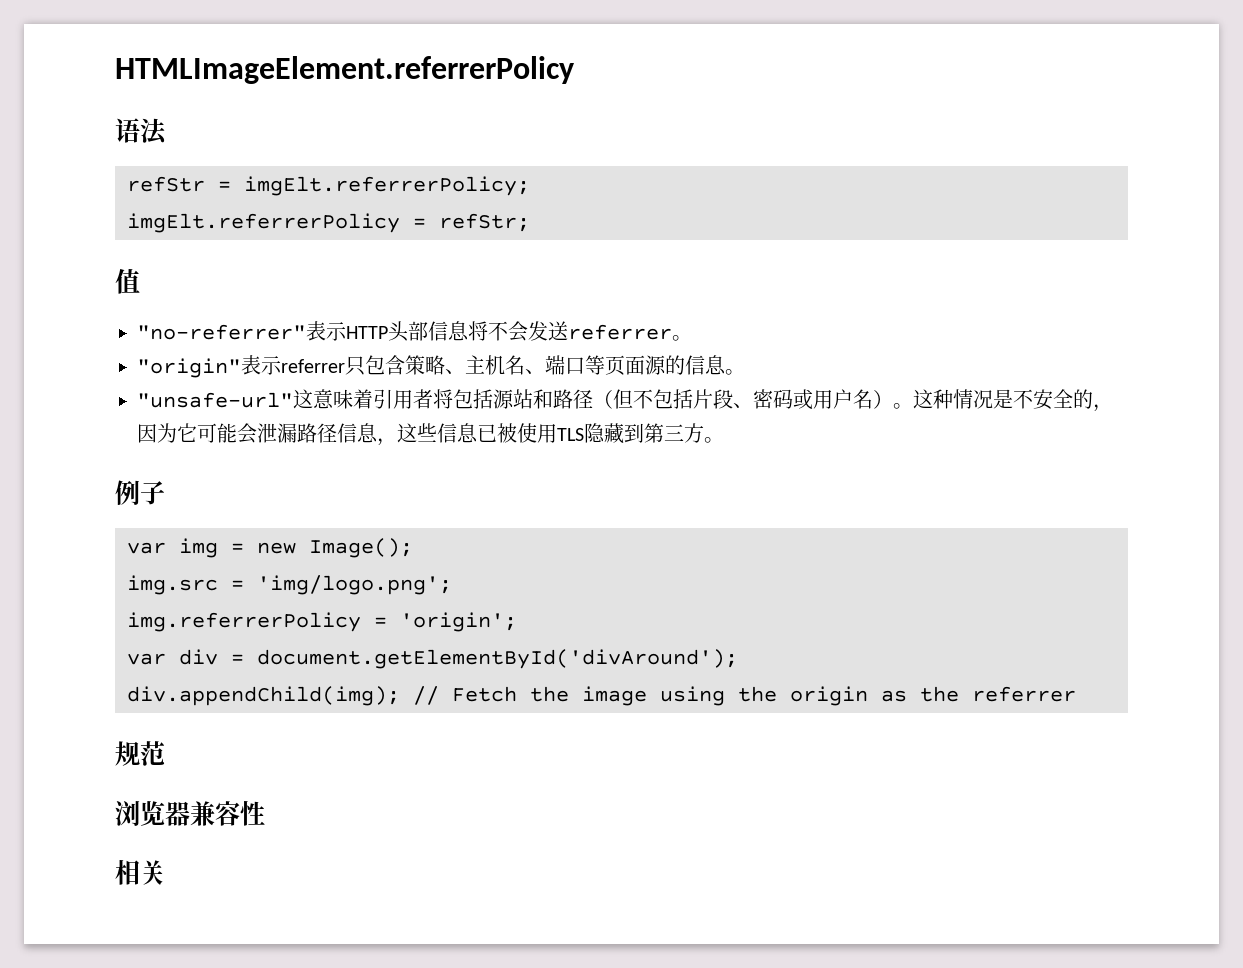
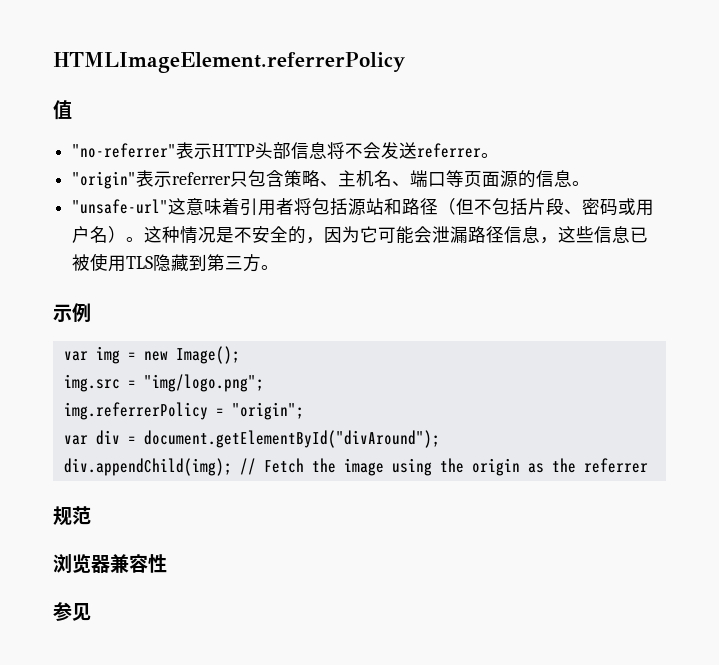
[115,118,167,145] [127,176,530,196] [127,213,530,233] // 语法 // refStr = imgElt.referrerPolicy; // imgElt.referrerPolicy = refStr; -> (405, 62) none
(724, 440) none -> [53,304,72,322] 示
[140,481,165,505] 子 -> (91, 312) none
[257,575,452,595] 'img/logo.png'; -> [143,374,264,392] "img/logo.png";
[400,612,517,632] 'origin'; -> [231,402,304,420] "origin";
[257,649,738,669] document.getElementById('divAround'); -> [143,430,440,448] document.getElementById("divAround");
[115,859,165,885] 相关 -> [53,602,91,621] 参见

